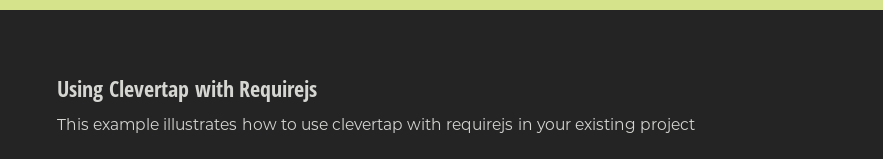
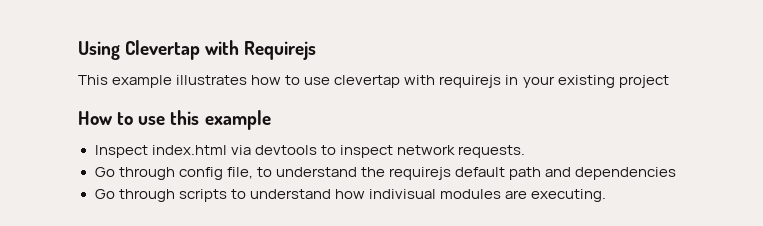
(696, 125) none -> [78,110,271,130] [94,145,525,158] [94,167,677,180] [94,189,606,202] // How to use this example // Inspect index.html via devtools to inspect network requests. // Go through config file, to understand the requirejs default path and dependencies // Go through scripts to understand how indivisual modules are executing.

